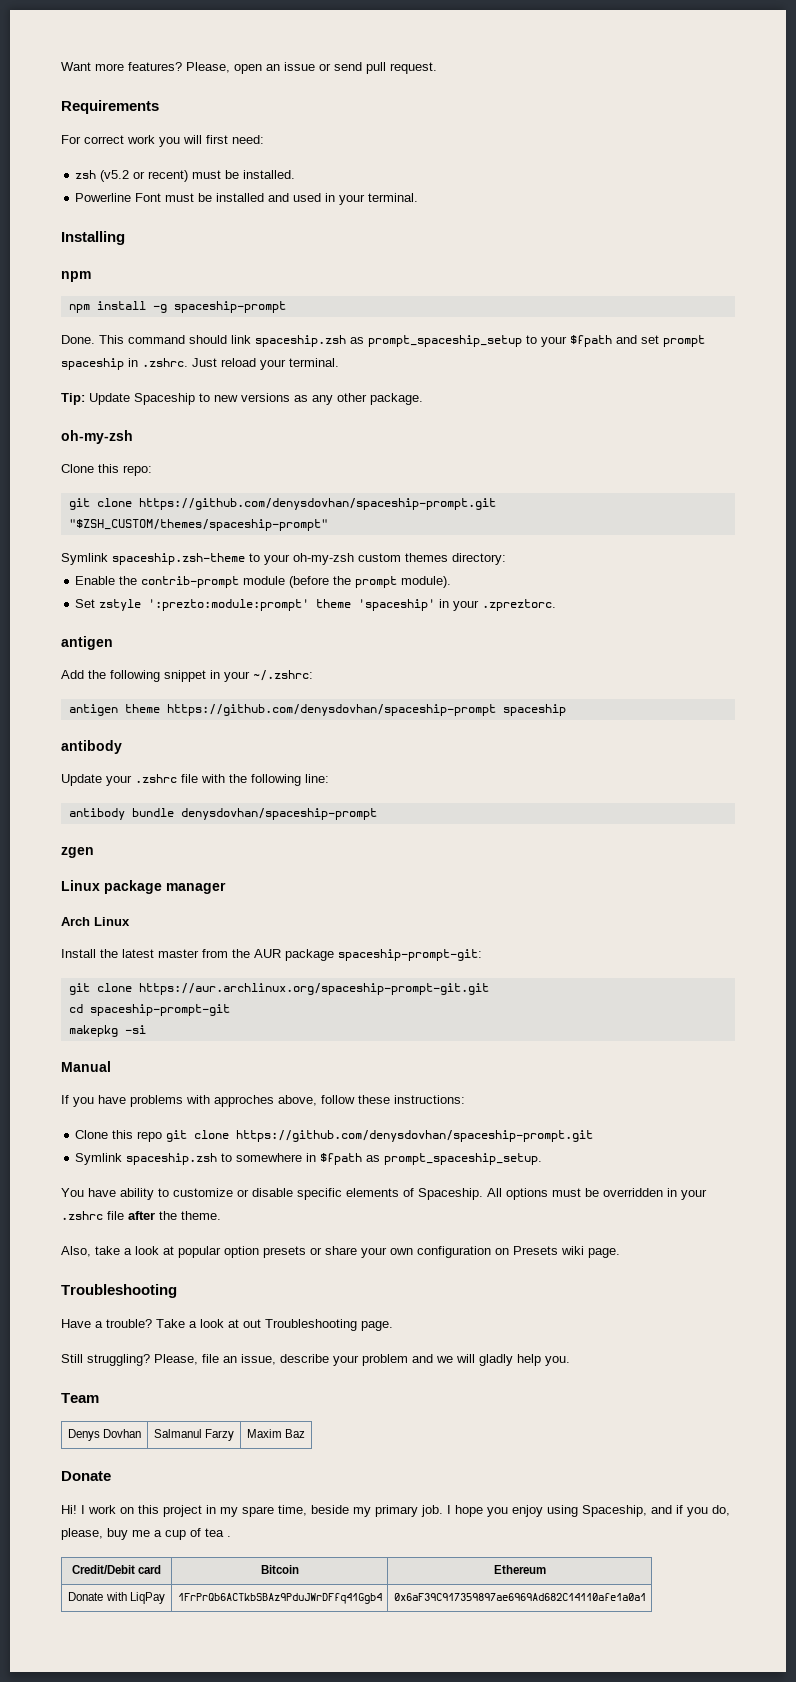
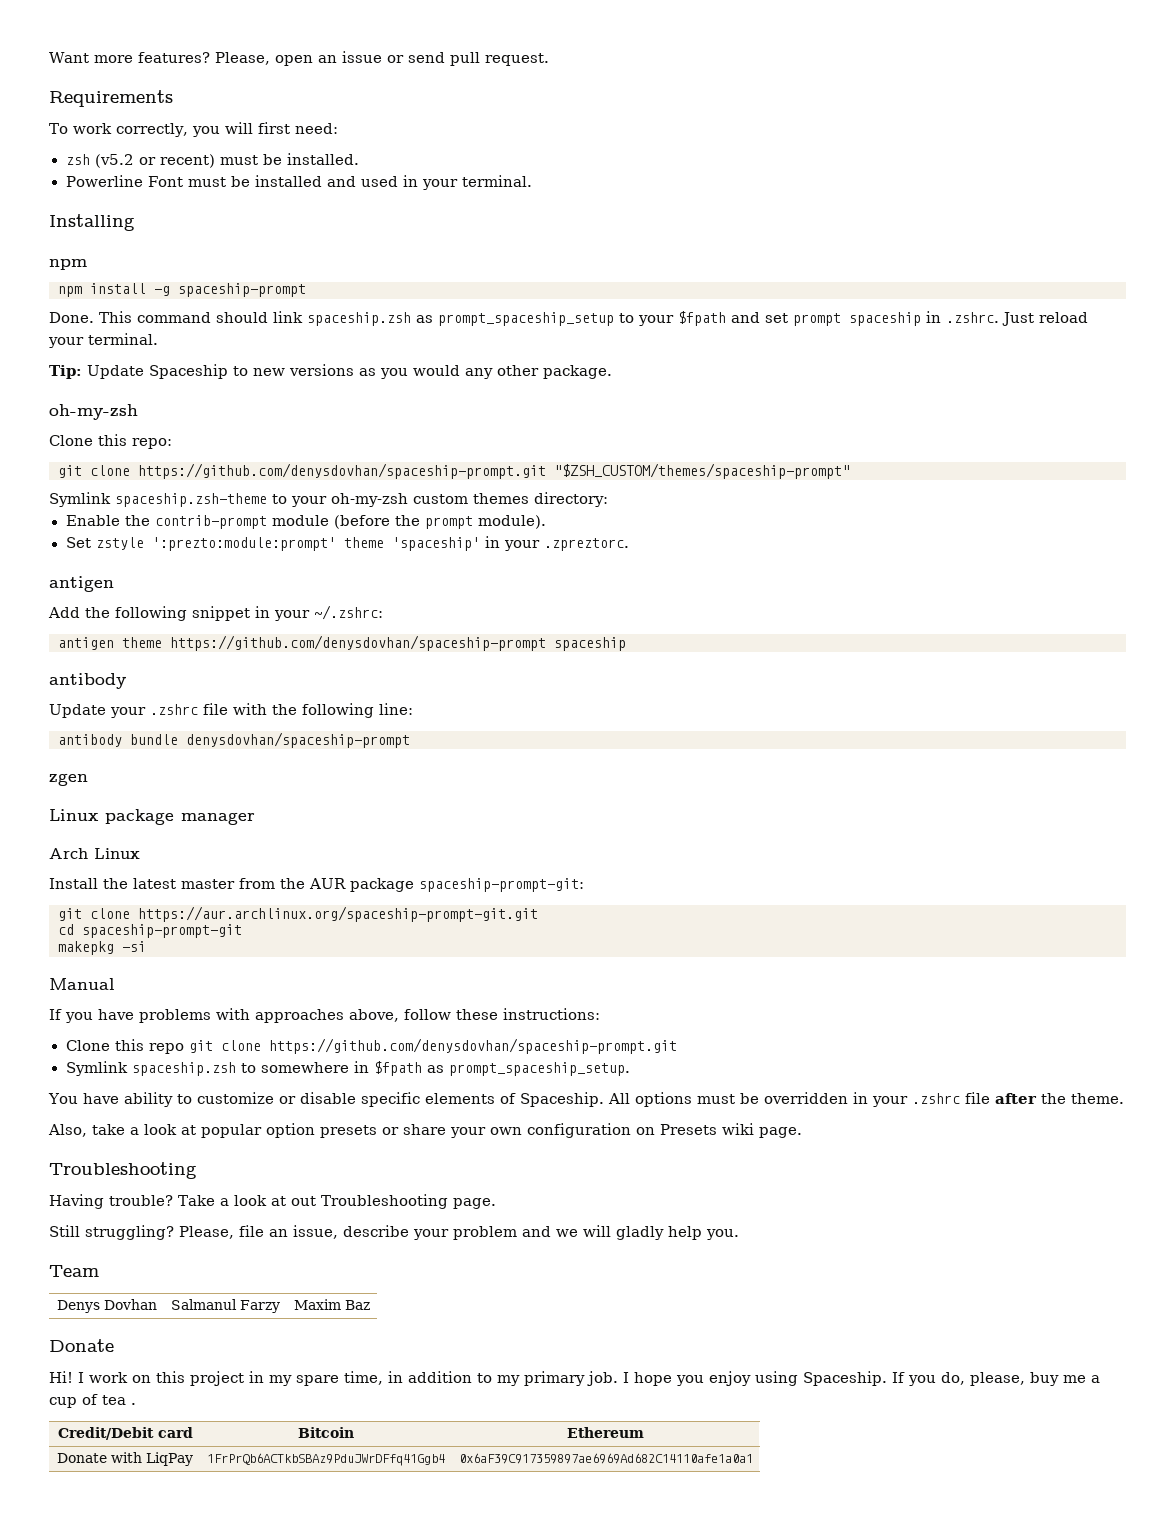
[61,135,155,144] For correct work -> [49,123,188,137] To work correctly,
(308, 398) none -> [380,365,460,379] you would
[214,1095,274,1107] approches -> [255,1009,344,1023] approaches
[61,1319,103,1328] Have a -> [49,1194,104,1209] Having
[311,1505,349,1514] beside -> [388,1371,492,1383] in addition to
[582,1505,683,1517] Spaceship, and if -> [803,1371,905,1386] Spaceship. If

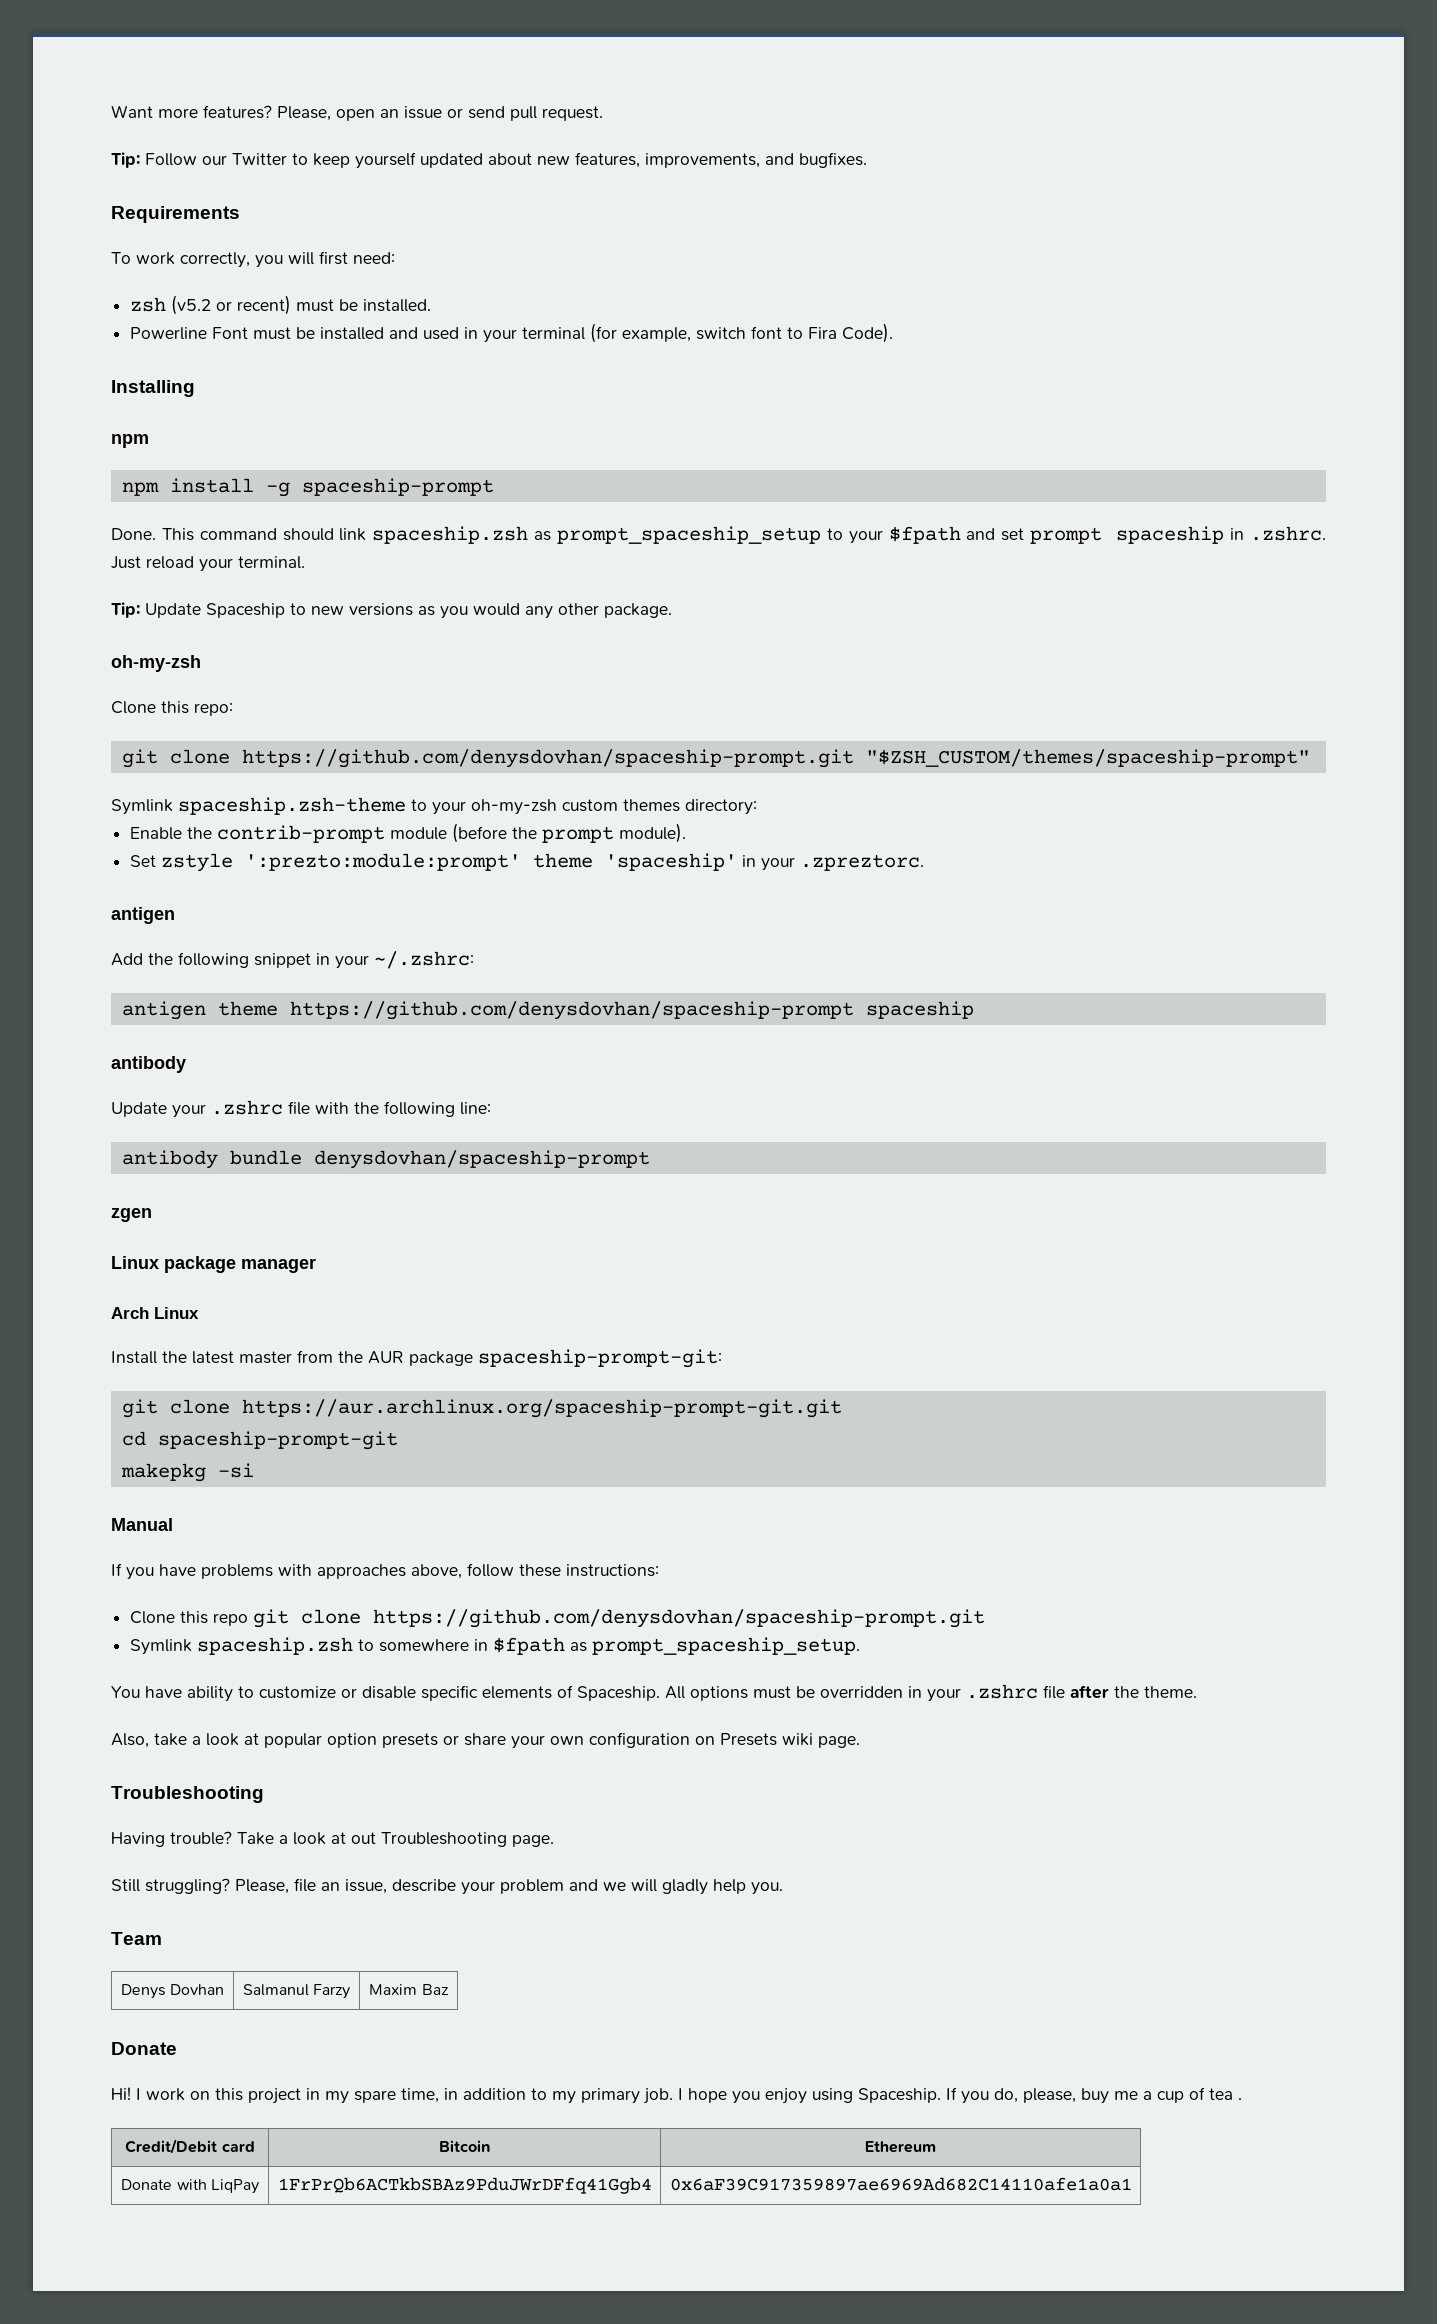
(549, 59) none -> [111,152,867,169] // Tip: Follow our Twitter to keep yourself updated about new features, improvements, and bugfixes.
[461,175,532,187] terminal. -> [522,323,894,343] terminal (for example, switch font to Fira Code).

